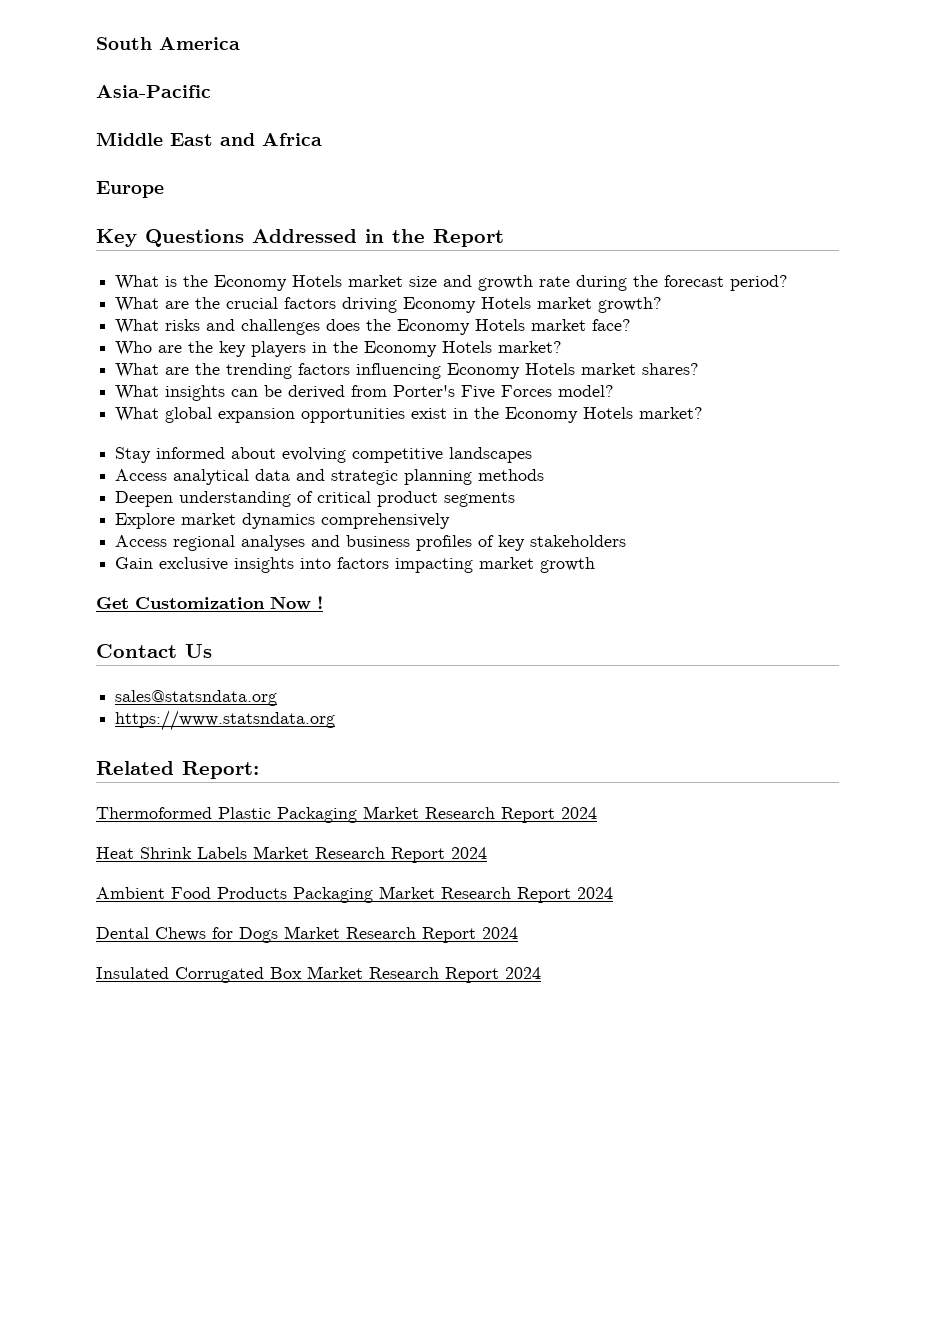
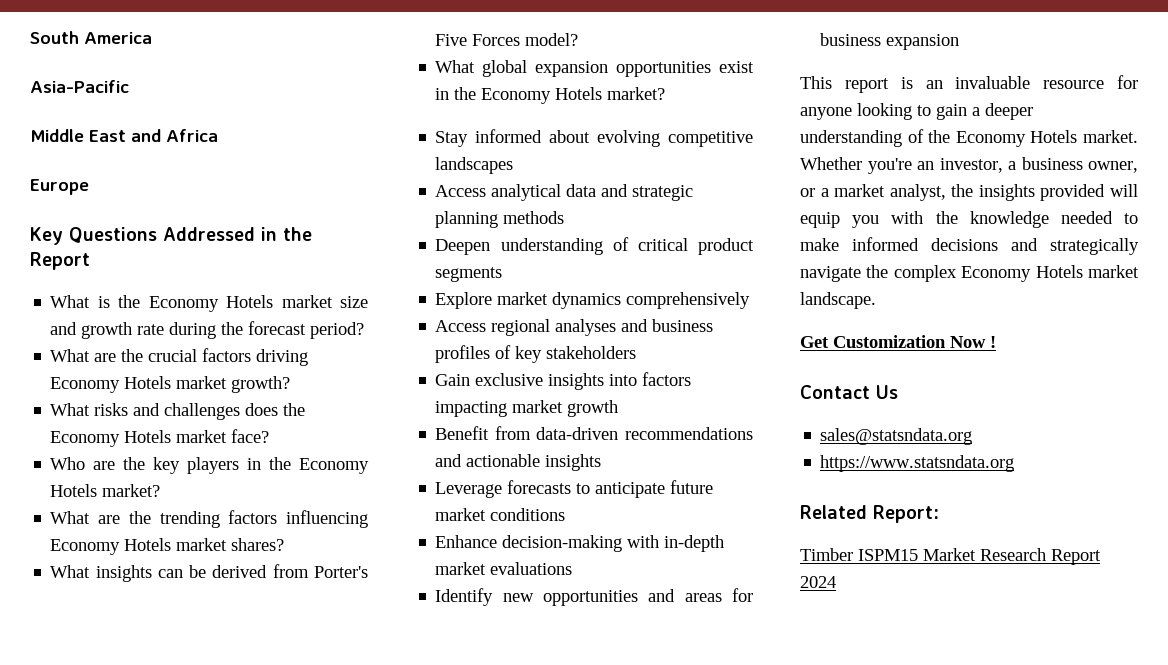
(596, 565) none -> [435,426,753,440] [435,454,602,471] [435,480,714,498] [435,508,566,521] [435,535,725,552] [435,562,573,575] [435,588,753,606] [820,33,960,50] [800,75,1138,93] [800,103,1033,120] [800,129,1138,147] [800,157,1138,174] [800,184,1138,201] [800,211,1138,228] [800,237,1139,255] [800,265,1139,282] [800,292,876,309] // Benefit from data-driven recommendations and actionable insights // Leverage forecasts to anticipate future market conditions // Enhance decision-making with in-depth market evaluations // Identify new opportunities and areas for business expansion // This report is an invaluable resource for anyone looking to gain a deeper understanding of the Economy Hotels market. Whether you're an investor, a business owner, or a market analyst, the insights provided will equip you with the knowledge needed to make informed decisions and strategically navigate the complex Economy Hotels market landscape.
[96,806,597,823] [96,846,487,863] [96,886,613,903] [96,926,518,943] [96,966,541,983] Thermoformed Plastic Packaging Market Research Report 2024 // Heat Shrink Labels Market Research Report 2024 // Ambient Food Products Packaging Market Research Report 2024 // Dental Chews for Dogs Market Research Report 2024 // Insulated Corrugated Box Market Research Report 2024 -> [800,548,1101,565] [800,576,836,588] Timber ISPM15 Market Research Report 2024

